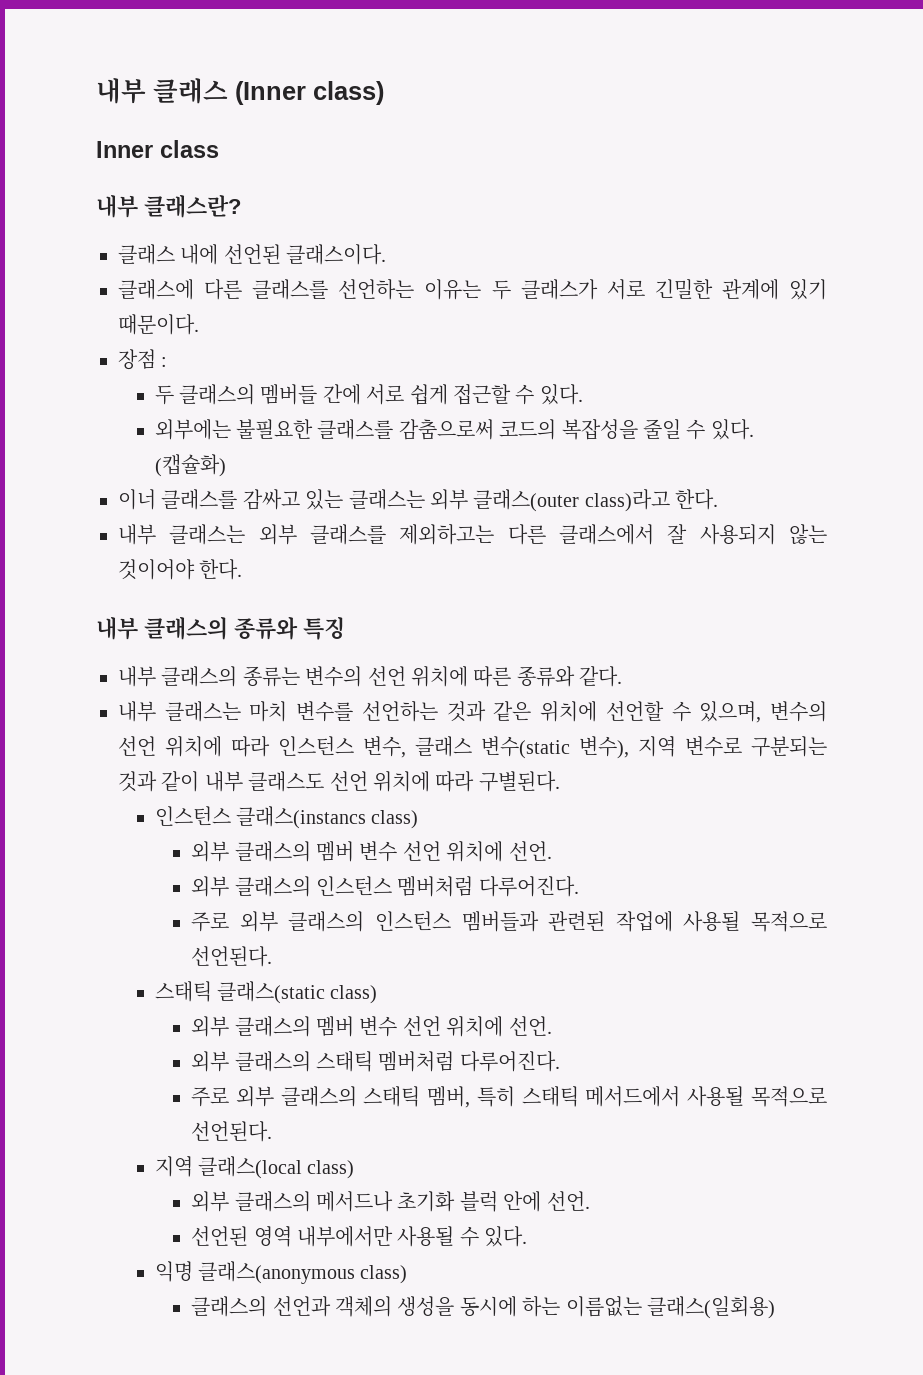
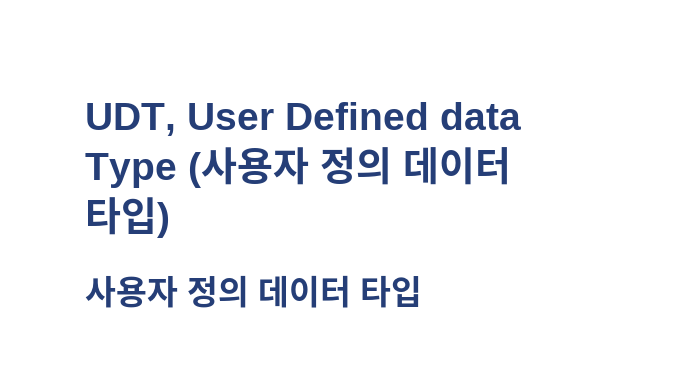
[96,78,384,105] [96,140,219,158] [96,195,241,218] [118,244,387,265] [118,279,828,300] [118,314,199,335] [118,349,168,370] [154,384,583,405] [154,419,754,440] [154,454,226,477] [118,489,719,512] [118,524,828,545] [118,559,243,580] [96,617,345,640] [118,666,623,687] [118,701,828,723] [118,736,827,759] [118,771,560,792] [154,806,419,829] [191,841,552,862] [191,876,579,897] [191,911,827,932] [191,946,273,967] [154,981,378,1004] [191,1016,552,1037] [191,1051,560,1072] [191,1086,827,1108] [191,1121,273,1142] [154,1156,355,1179] [191,1191,590,1212] [191,1226,528,1247] [154,1261,408,1284] [191,1296,775,1319] 내부 클래스 (Inner class) // Inner class // 내부 클래스란? // 클래스 내에 선언된 클래스이다. // 클래스에 다른 클래스를 선언하는 이유는 두 클래스가 서로 긴밀한 관계에 있기 때문이다. // 장점 : // 두 클래스의 멤버들 간에 서로 쉽게 접근할 수 있다. // 외부에는 불필요한 클래스를 감춤으로써 코드의 복잡성을 줄일 수 있다. (캡슐화) // 이너 클래스를 감싸고 있는 클래스는 외부 클래스(outer class)라고 한다. // 내부 클래스는 외부 클래스를 제외하고는 다른 클래스에서 잘 사용되지 않는 것이어야 한다. // 내부 클래스의 종류와 특징 // 내부 클래스의 종류는 변수의 선언 위치에 따른 종류와 같다. // 내부 클래스는 마치 변수를 선언하는 것과 같은 위치에 선언할 수 있으며, 변수의 선언 위치에 따라 인스턴스 변수, 클래스 변수(static 변수), 지역 변수로 구분되는 것과 같이 내부 클래스도 선언 위치에 따라 구별된다. // 인스턴스 클래스(instancs class) // 외부 클래스의 멤버 변수 선언 위치에 선언. // 외부 클래스의 인스턴스 멤버처럼 다루어진다. // 주로 외부 클래스의 인스턴스 멤버들과 관련된 작업에 사용될 목적으로 선언된다. // 스태틱 클래스(static class) // 외부 클래스의 멤버 변수 선언 위치에 선언. // 외부 클래스의 스태틱 멤버처럼 다루어진다. // 주로 외부 클래스의 스태틱 멤버, 특히 스태틱 메서드에서 사용될 목적으로 선언된다. // 지역 클래스(local class) // 외부 클래스의 메서드나 초기화 블럭 안에 선언. // 선언된 영역 내부에서만 사용될 수 있다. // 익명 클래스(anonymous class) // 클래스의 선언과 객체의 생성을 동시에 하는 이름없는 클래스(일회용) -> [85,102,521,136] [85,147,511,188] [85,197,170,238] [85,275,423,308] UDT, User Defined data Type (사용자 정의 데이터 타입) // 사용자 정의 데이터 타입

